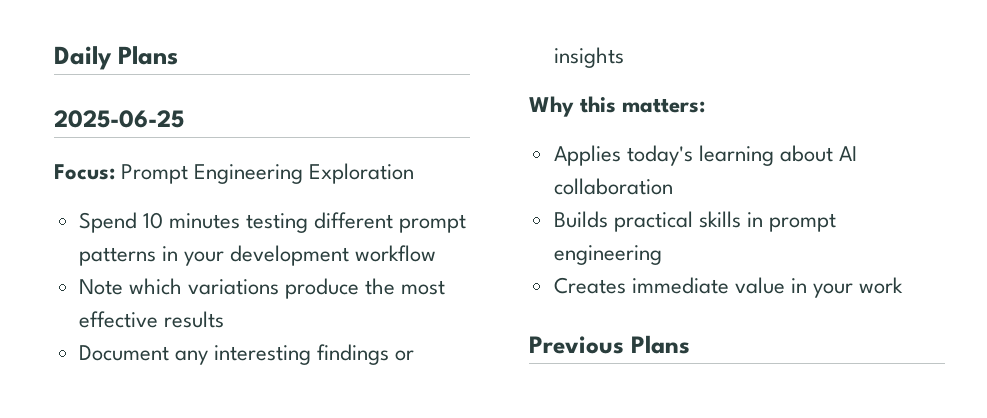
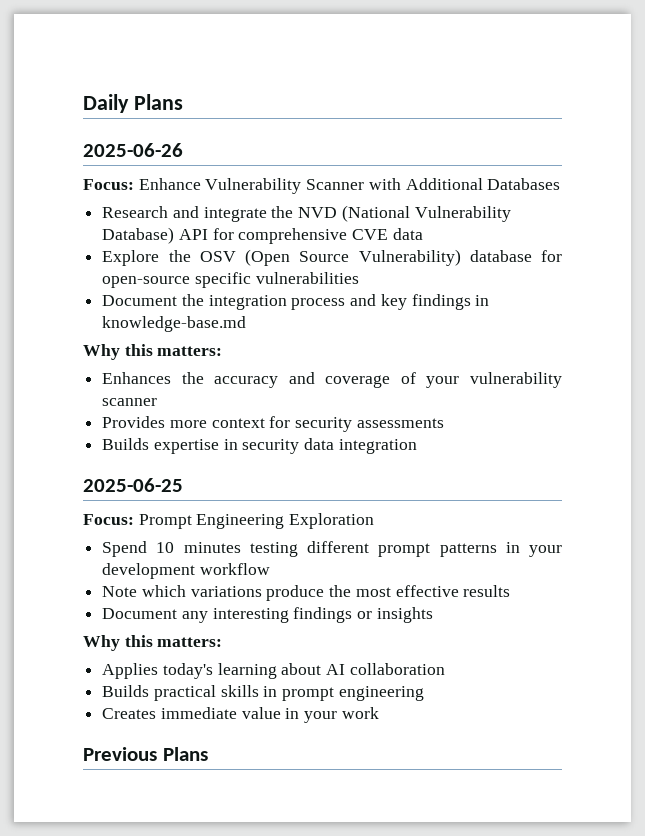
(179, 55) none -> [83,143,183,157] [83,178,561,194] [102,205,511,222] [102,227,423,244] [102,249,562,266] [102,272,359,288] [102,294,490,310] [102,316,247,332] [83,344,223,360] [102,372,562,388] [102,398,158,406] [102,416,444,432] [102,438,417,454] // 2025-06-26 // Focus: Enhance Vulnerability Scanner with Additional Databases // Research and integrate the NVD (National Vulnerability Database) API for comprehensive CVE data // Explore the OSV (Open Source Vulnerability) database for open-source specific vulnerabilities // Document the integration process and key findings in knowledge-base.md // Why this matters: // Enhances the accuracy and coverage of your vulnerability scanner // Provides more context for security assessments // Builds expertise in security data integration

